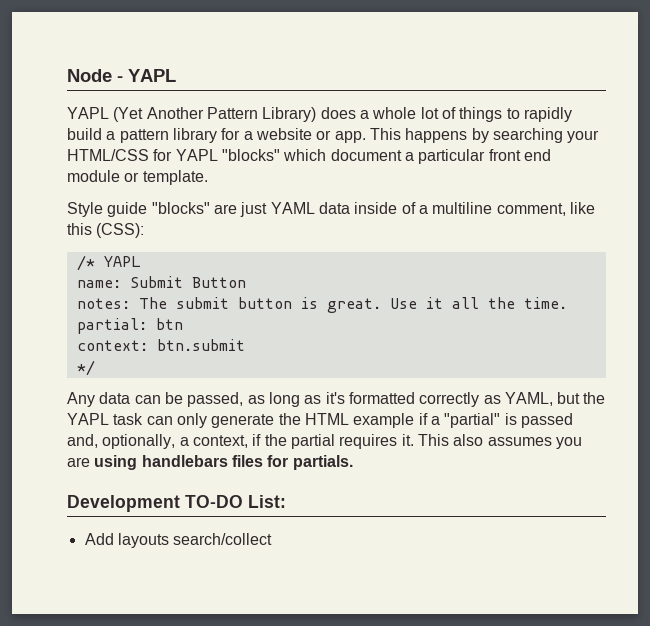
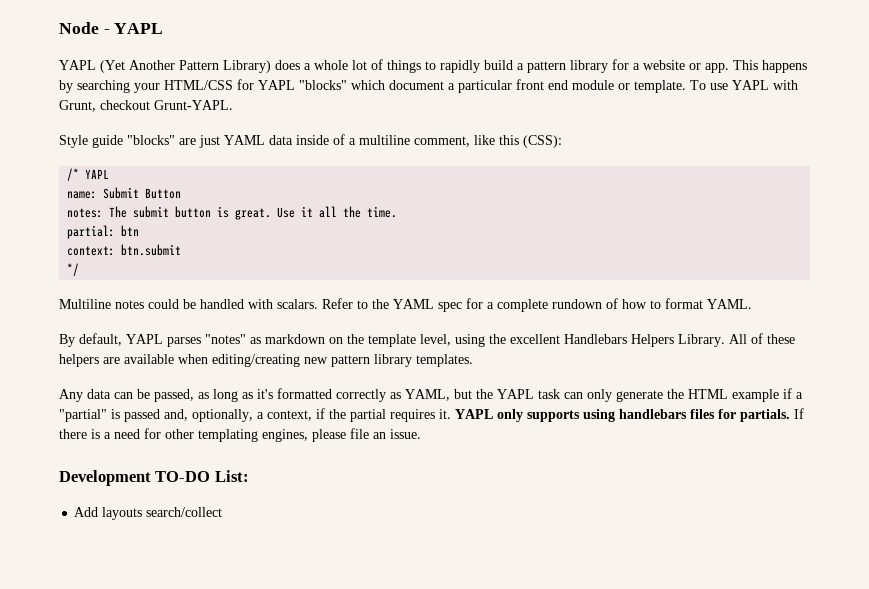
(208, 177) none -> [690,80,798,90] [59,100,233,112] To use YAPL with Grunt, checkout Grunt-YAPL.
(95, 368) none -> [59,298,752,312] [59,333,795,347] [59,354,473,367] // Multiline notes could be handled with scalars. Refer to the YAML spec for a complete rundown of how to format YAML. // By default, YAPL parses "notes" as markdown on the template level, using the excellent Handlebars Helpers Library. All of these helpers are available when editing/creating new pattern library templates.
[417,434,582,449] [67,457,90,467] This also assumes you are -> [455,409,580,422] YAPL only supports
(353, 462) none -> [794,408,804,419] [59,428,421,442] If there is a need for other templating engines, please file an issue.

